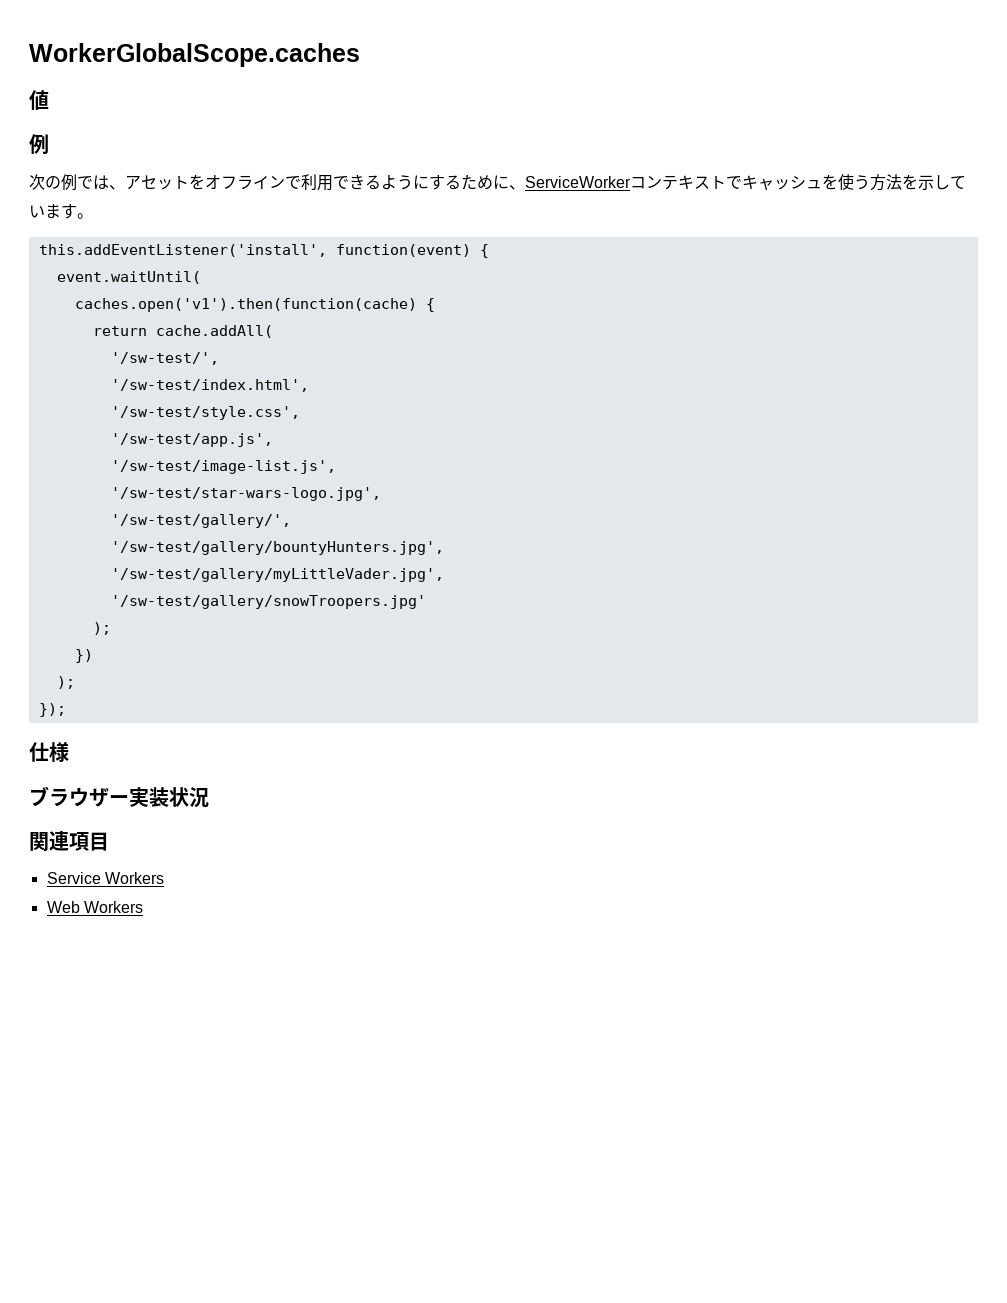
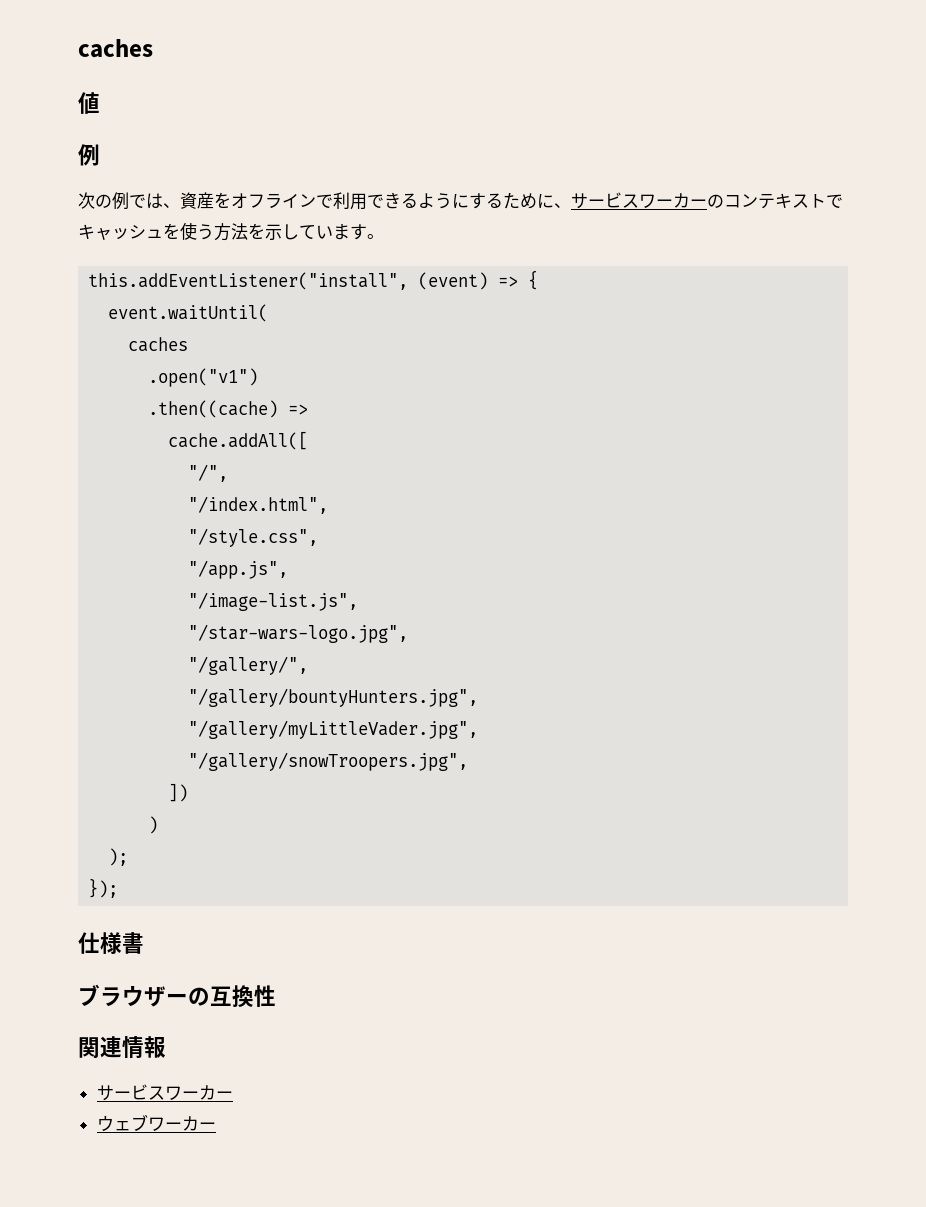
[29,43,360,67] WorkerGlobalScope.caches -> [78,39,153,58] caches
[125,175,189,190] アセット -> [180,192,214,209] 資産
[525,176,631,188] ServiceWorker -> [571,192,724,209] サービスワーカーの
[38,244,471,257] this.addEventListener('install', function(event) -> [88,272,519,290] this.addEventListener("install", (event) =>
[74,298,435,312] [92,325,273,338] [110,352,219,365] [110,379,309,392] [110,406,300,420] [110,433,273,447] [110,460,336,474] [110,487,381,501] [110,514,291,528] [110,541,444,555] [110,568,444,582] [110,595,426,609] [92,622,111,635] [74,649,93,663] caches.open('v1').then(function(cache) { // return cache.addAll( // '/sw-test/', // '/sw-test/index.html', // '/sw-test/style.css', // '/sw-test/app.js', // '/sw-test/image-list.js', // '/sw-test/star-wars-logo.jpg', // '/sw-test/gallery/', // '/sw-test/gallery/bountyHunters.jpg', // '/sw-test/gallery/myLittleVader.jpg', // '/sw-test/gallery/snowTroopers.jpg' // ); // }) -> [128,337,189,352] [148,368,259,387] [148,400,309,418] [168,431,309,450] [188,464,229,482] [188,496,329,514] [188,528,319,547] [188,560,289,579] [188,592,359,611] [188,624,409,643] [188,656,309,675] [188,688,479,707] [188,720,479,739] [188,752,469,771] [168,783,189,802] [148,816,159,834] caches // .open("v1") // .then((cache) => // cache.addAll([ // "/", // "/index.html", // "/style.css", // "/app.js", // "/image-list.js", // "/star-wars-logo.jpg", // "/gallery/", // "/gallery/bountyHunters.jpg", // "/gallery/myLittleVader.jpg", // "/gallery/snowTroopers.jpg", // ]) // )
(69, 752) none -> [122,932,144,954] 書
[129,787,209,808] 実装状況 -> [188,985,276,1008] の互換性
[69,832,109,851] [46,872,164,884] [46,901,143,913] 項目 // Service Workers // Web Workers -> [122,1036,166,1059] [96,1084,233,1101] [96,1114,216,1132] 情報 // サービスワーカー // ウェブワーカー

